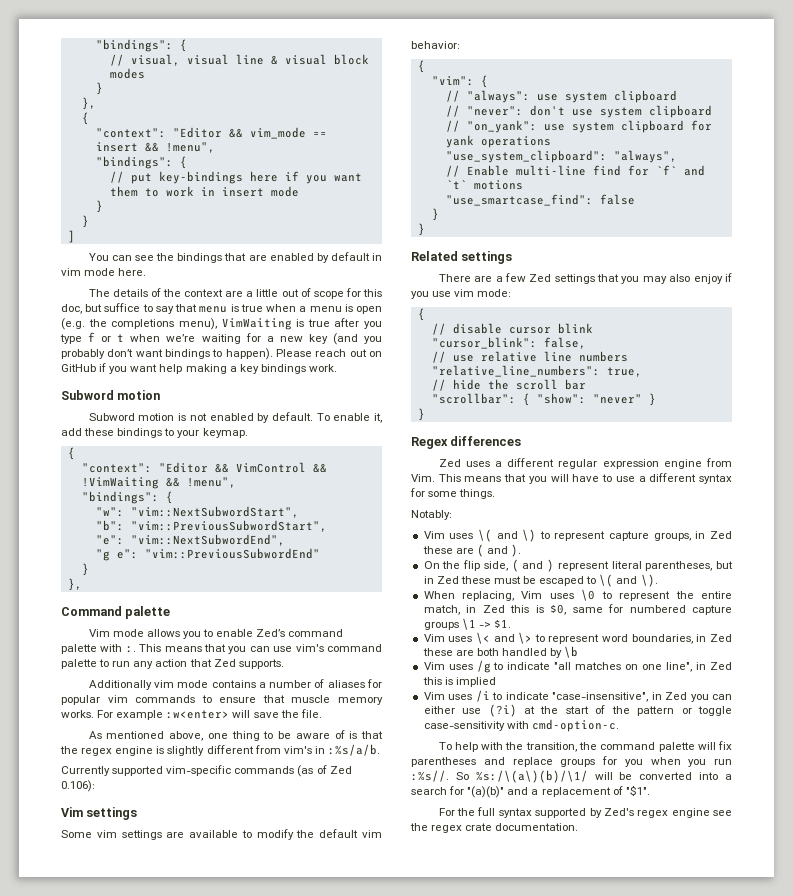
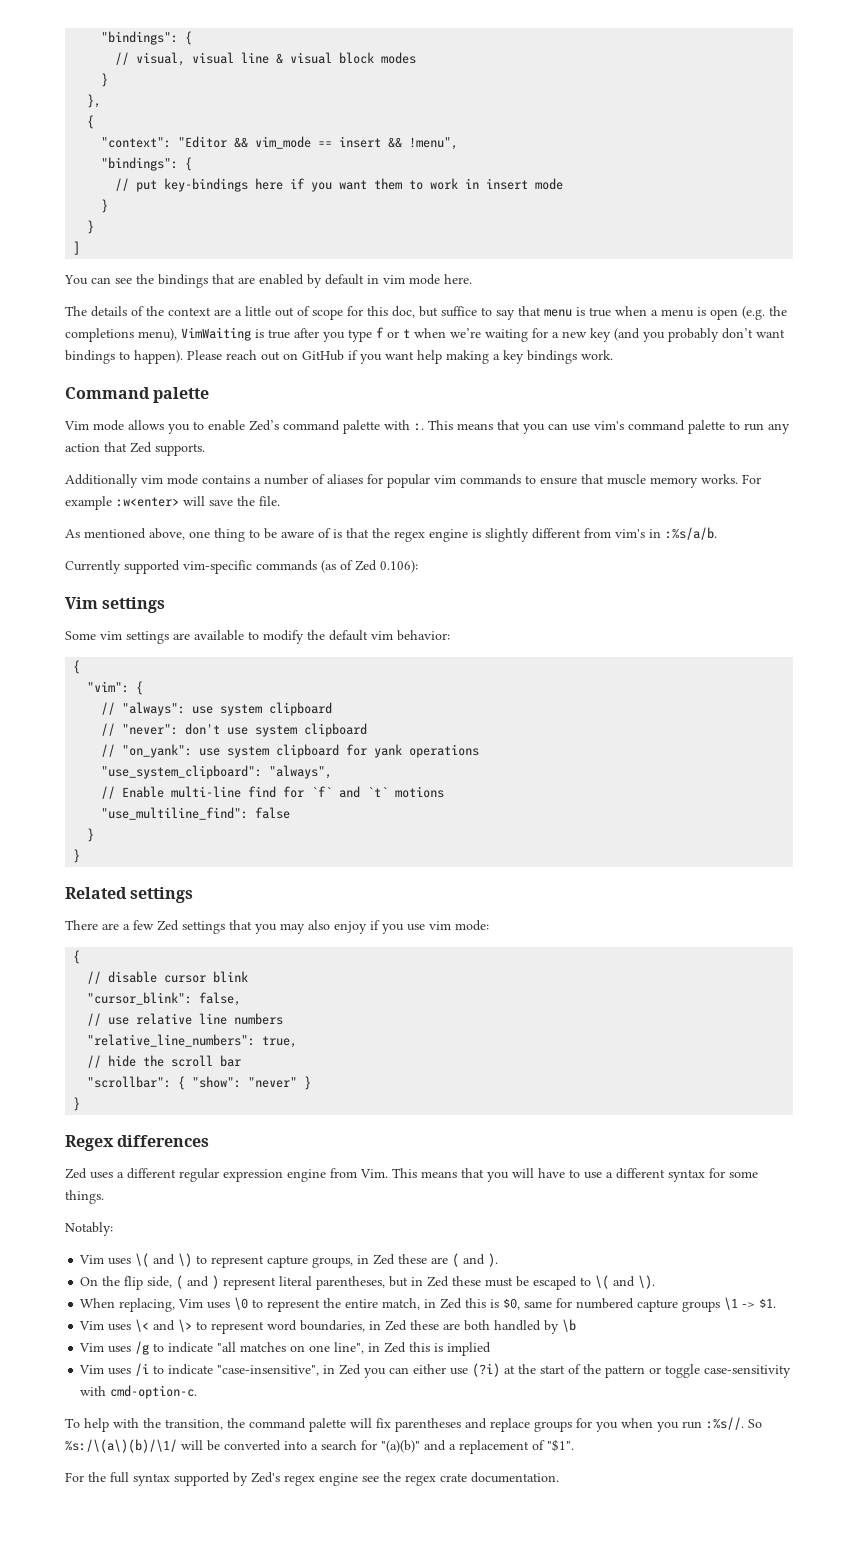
[61,390,161,400] [88,412,382,423] [61,428,248,438] [67,447,75,460] [81,462,327,473] [81,477,236,489] [81,491,173,504] [95,506,299,518] [95,520,327,532] [95,534,285,546] [95,548,320,561] [81,563,89,576] [67,578,82,591] // Subword motion // Subword motion is not enabled by default. To enable it, add these bindings to your keymap. // { // "context": "Editor && VimControl && !VimWaiting && !menu", // "bindings": { // "w": "vim::NextSubwordStart", // "b": "vim::PreviousSubwordStart", // "e": "vim::NextSubwordEnd", // "g e": "vim::PreviousSubwordEnd" // } // }, -> (613, 355) none
[445,194,593,206] "use_smartcase_find": -> [101,807,249,820] "use_multiline_find":

